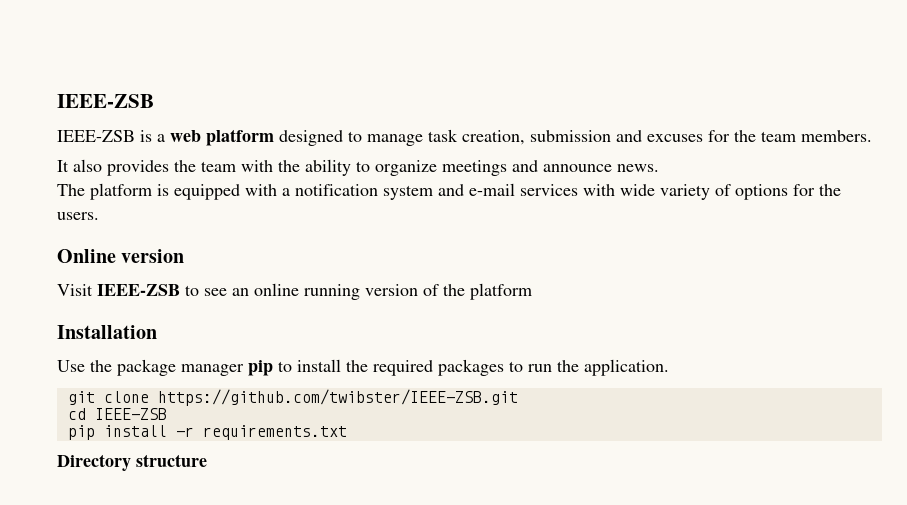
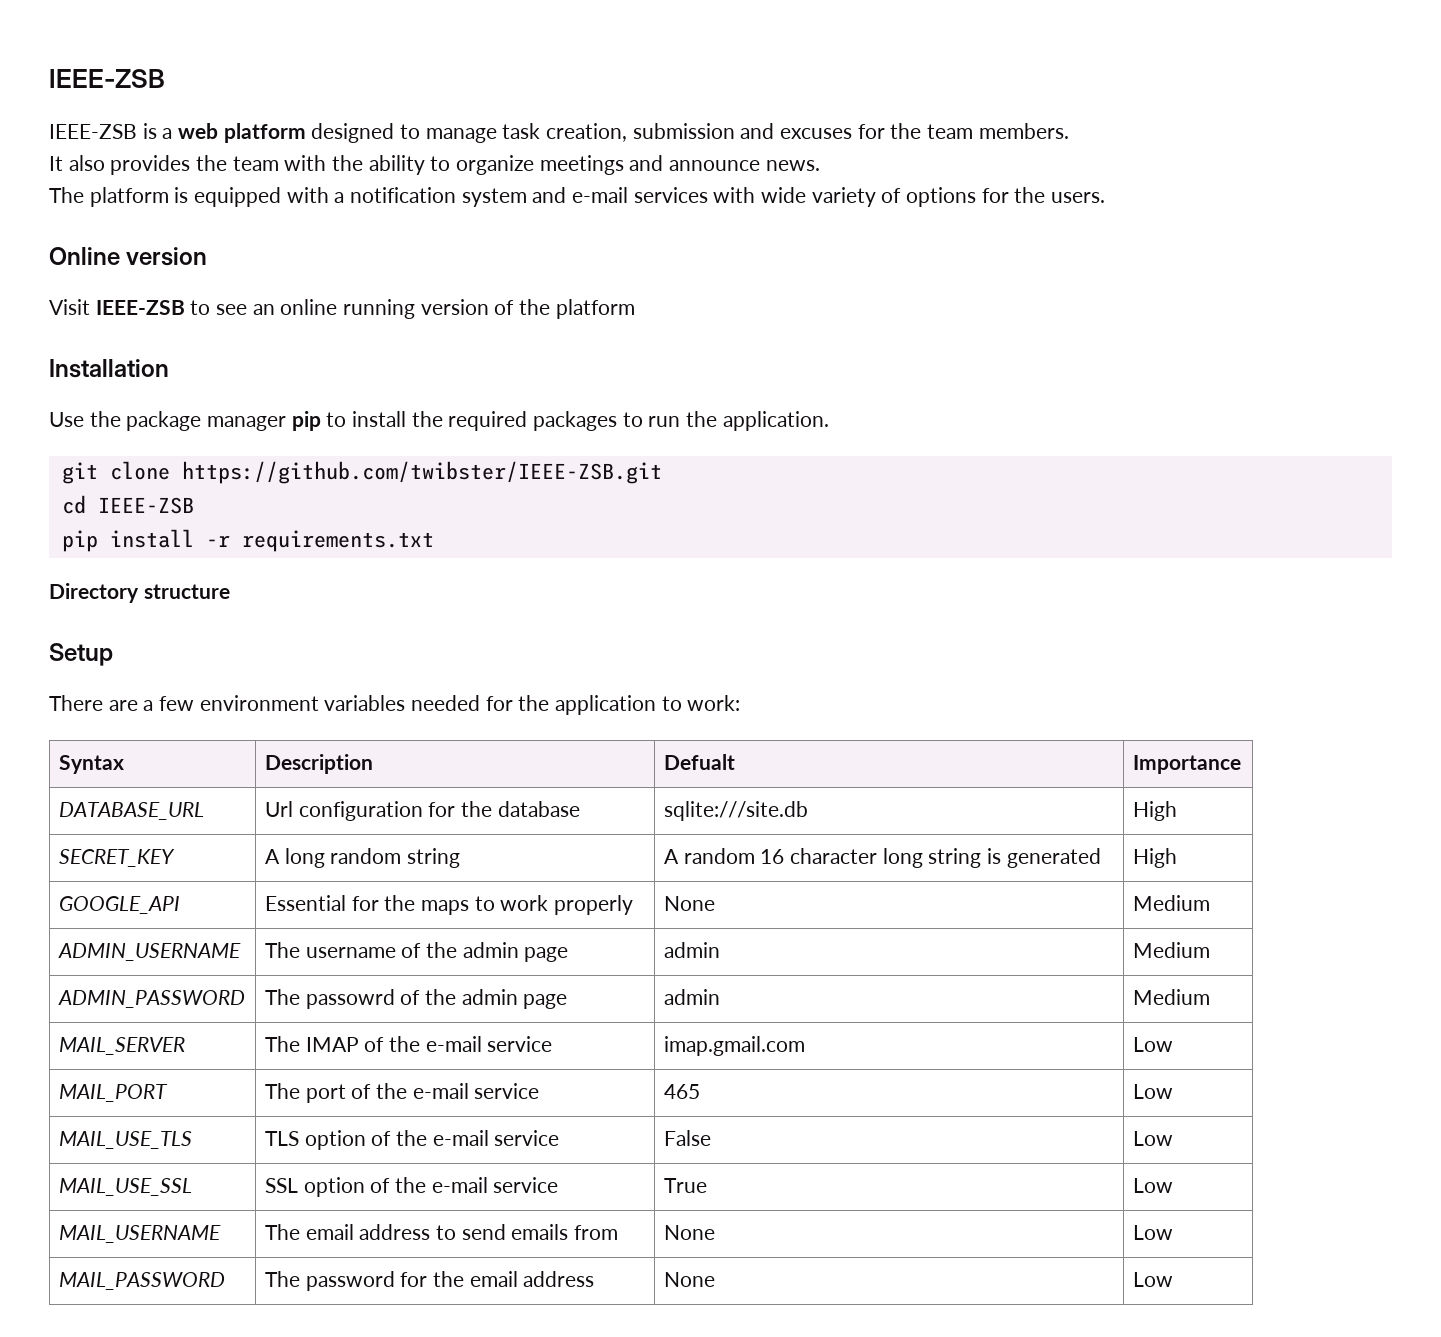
(207, 460) none -> [49,643,113,666] [49,695,741,715] [58,755,124,774] [264,754,373,774] [663,754,735,770] [1132,755,1241,774] [58,802,204,820] [264,801,580,821] [663,801,808,821] [1132,801,1177,821] [58,849,175,867] [264,848,460,868] [663,848,1101,868] [1132,848,1177,868] [58,896,180,914] [264,895,633,915] [663,896,715,911] [1132,895,1210,911] [57,943,241,961] [264,942,569,962] [663,942,720,958] [1132,942,1210,958] [57,990,245,1008] [264,989,568,1009] [663,989,720,1005] [1132,989,1210,1005] [58,1037,185,1055] [264,1036,553,1052] [663,1036,805,1056] [1132,1037,1173,1052] [58,1084,168,1102] [264,1083,540,1103] [663,1084,700,1099] [1132,1084,1173,1099] [58,1131,192,1149] [264,1130,560,1150] [663,1130,711,1146] [1132,1131,1173,1146] [58,1178,192,1196] [264,1177,559,1197] [663,1178,707,1193] [1132,1178,1173,1193] [58,1225,221,1243] [264,1224,618,1240] [663,1225,715,1240] [1132,1225,1173,1240] [58,1272,225,1290] [264,1271,595,1291] [663,1272,715,1287] [1132,1272,1173,1287] // Setup // There are a few environment variables needed for the application to work: // Syntax | Description | Defualt | Importance // DATABASE_URL | Url configuration for the database | sqlite:///site.db | High // SECRET_KEY | A long random string | A random 16 character long string is generated | High // GOOGLE_API | Essential for the maps to work properly | None | Medium // ADMIN_USERNAME | The username of the admin page | admin | Medium // ADMIN_PASSWORD | The passowrd of the admin page | admin | Medium // MAIL_SERVER | The IMAP of the e-mail service | imap.gmail.com | Low // MAIL_PORT | The port of the e-mail service | 465 | Low // MAIL_USE_TLS | TLS option of the e-mail service | False | Low // MAIL_USE_SSL | SSL option of the e-mail service | True | Low // MAIL_USERNAME | The email address to send emails from | None | Low // MAIL_PASSWORD | The password for the email address | None | Low

